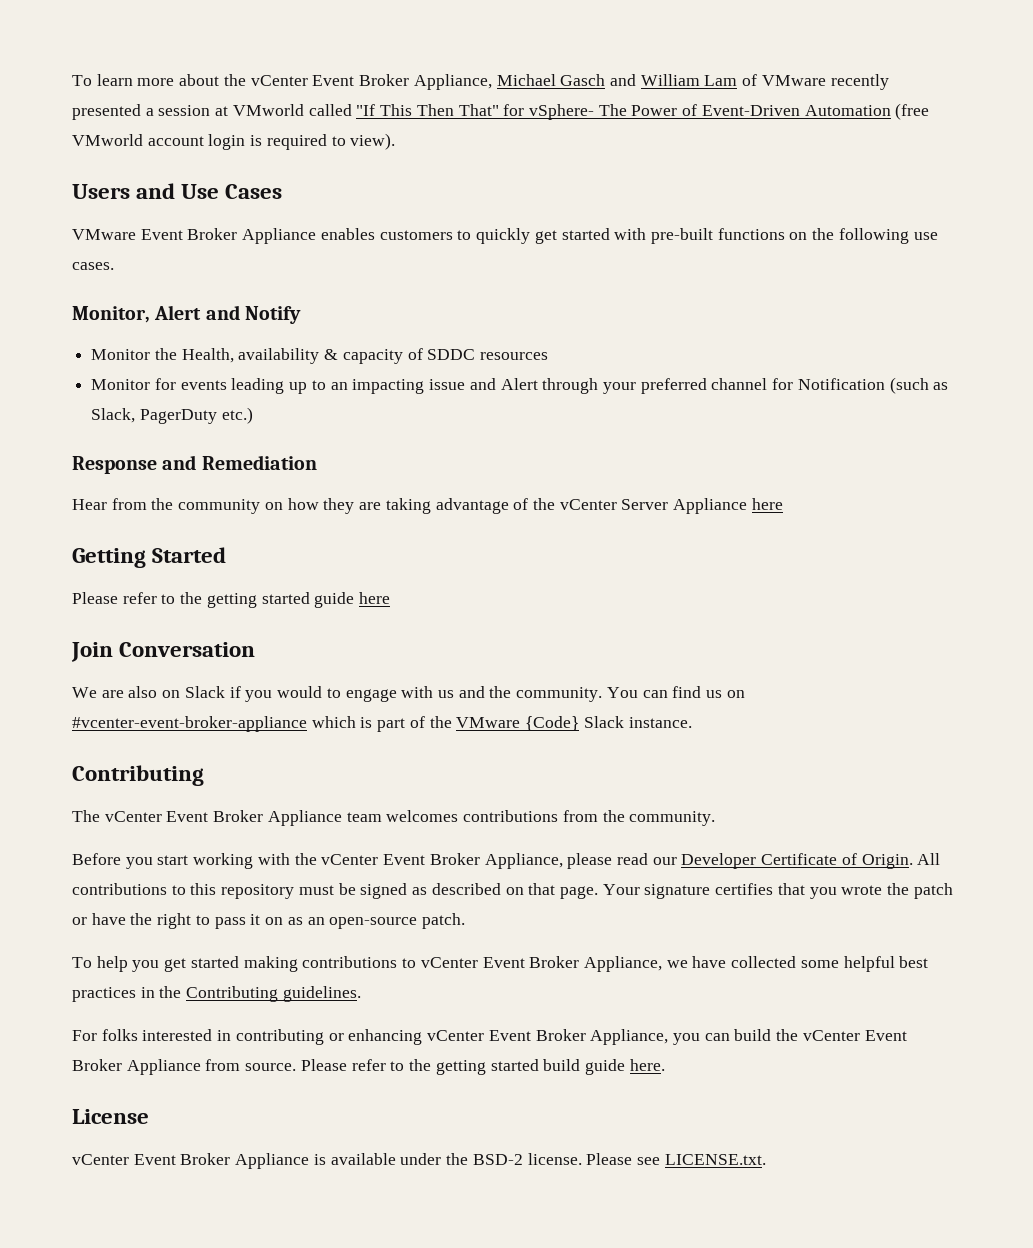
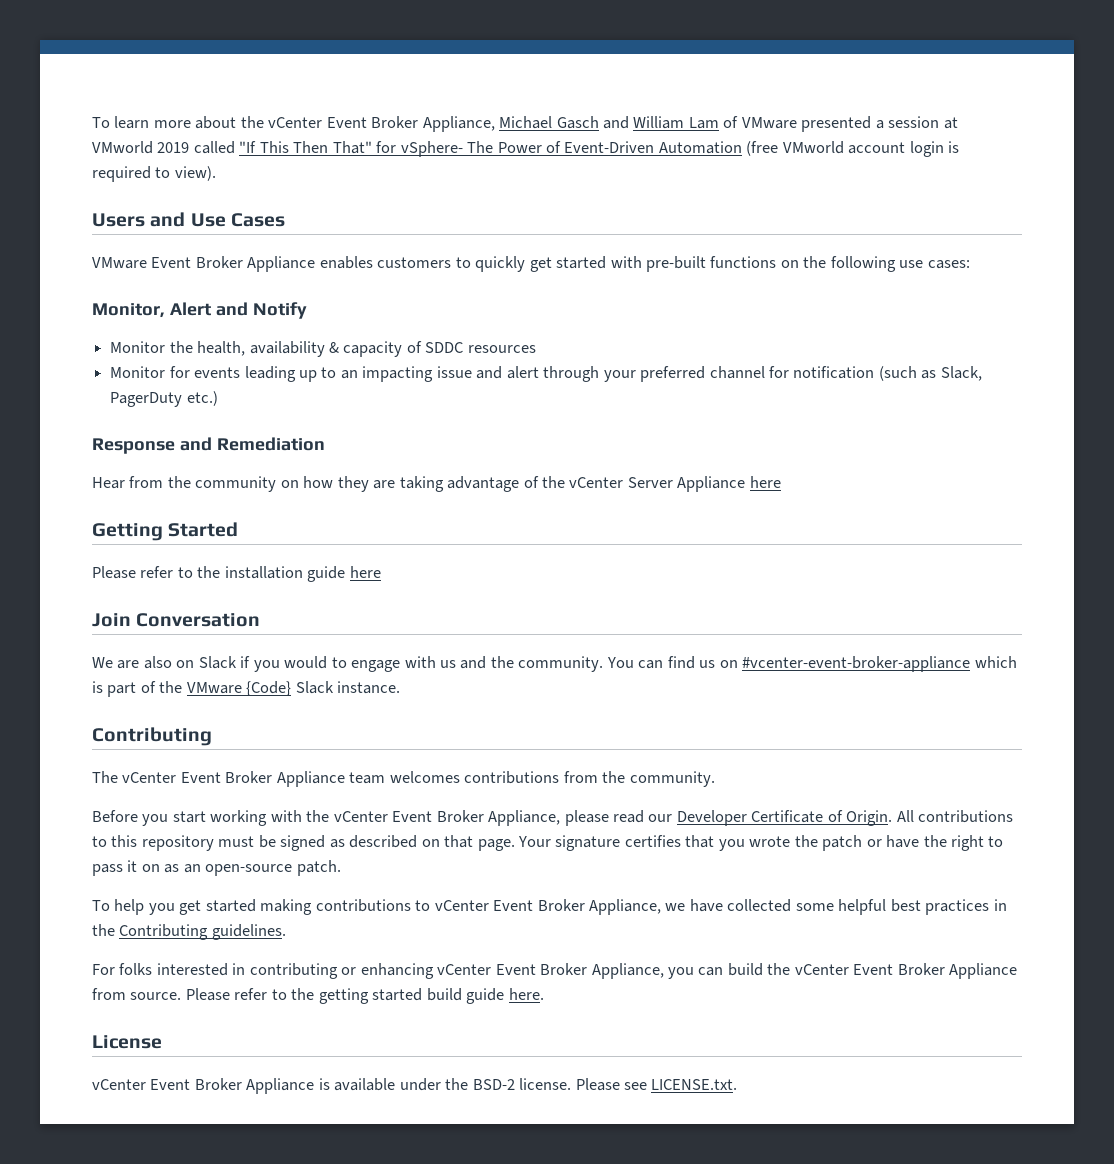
[830,74,889,90] recently -> (797, 123) none
(304, 110) none -> [157,142,190,153] 2019
[72,262,114,270] cases. -> [927,260,970,269] cases:
[181,348,234,363] Health, -> [197,341,246,356] health,
[500,378,538,390] Alert -> [506,366,539,379] alert
[797,378,885,390] Notification -> [793,366,875,379] notification
[206,592,310,608] getting started -> [224,566,303,579] installation

